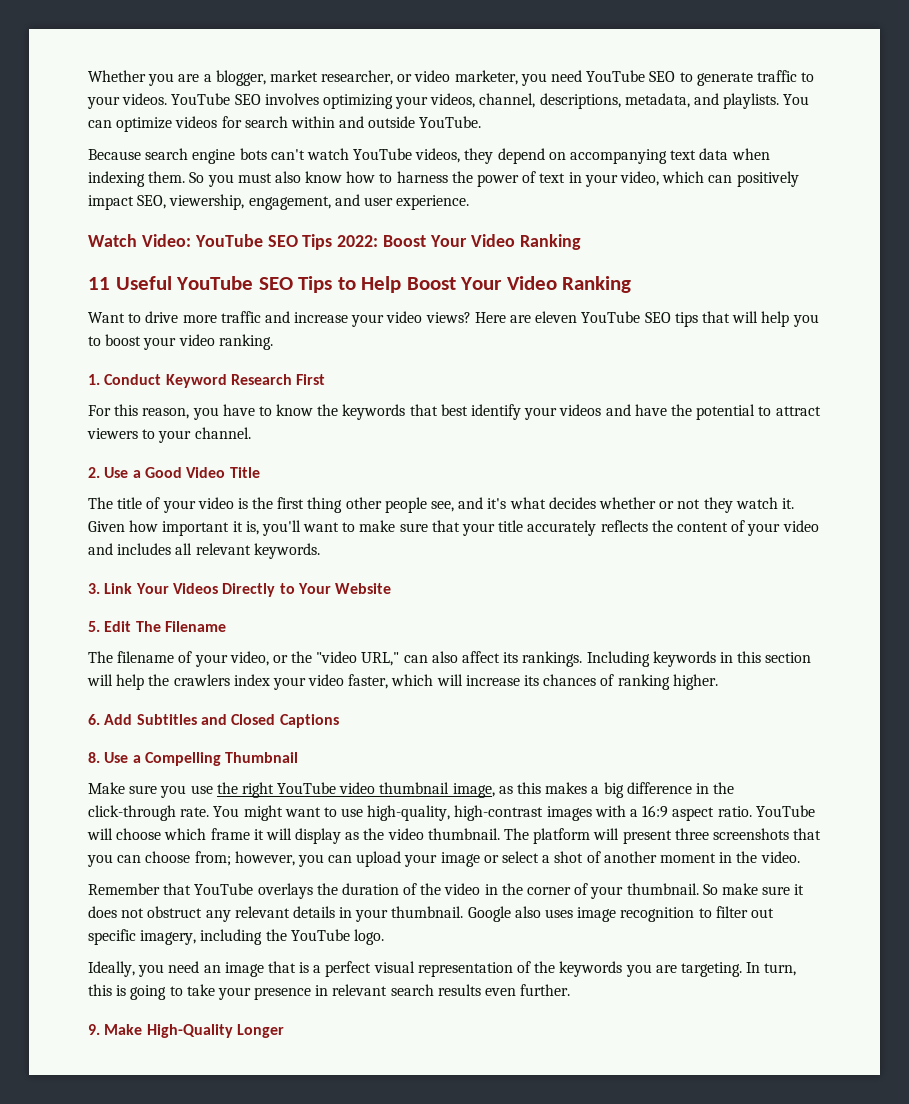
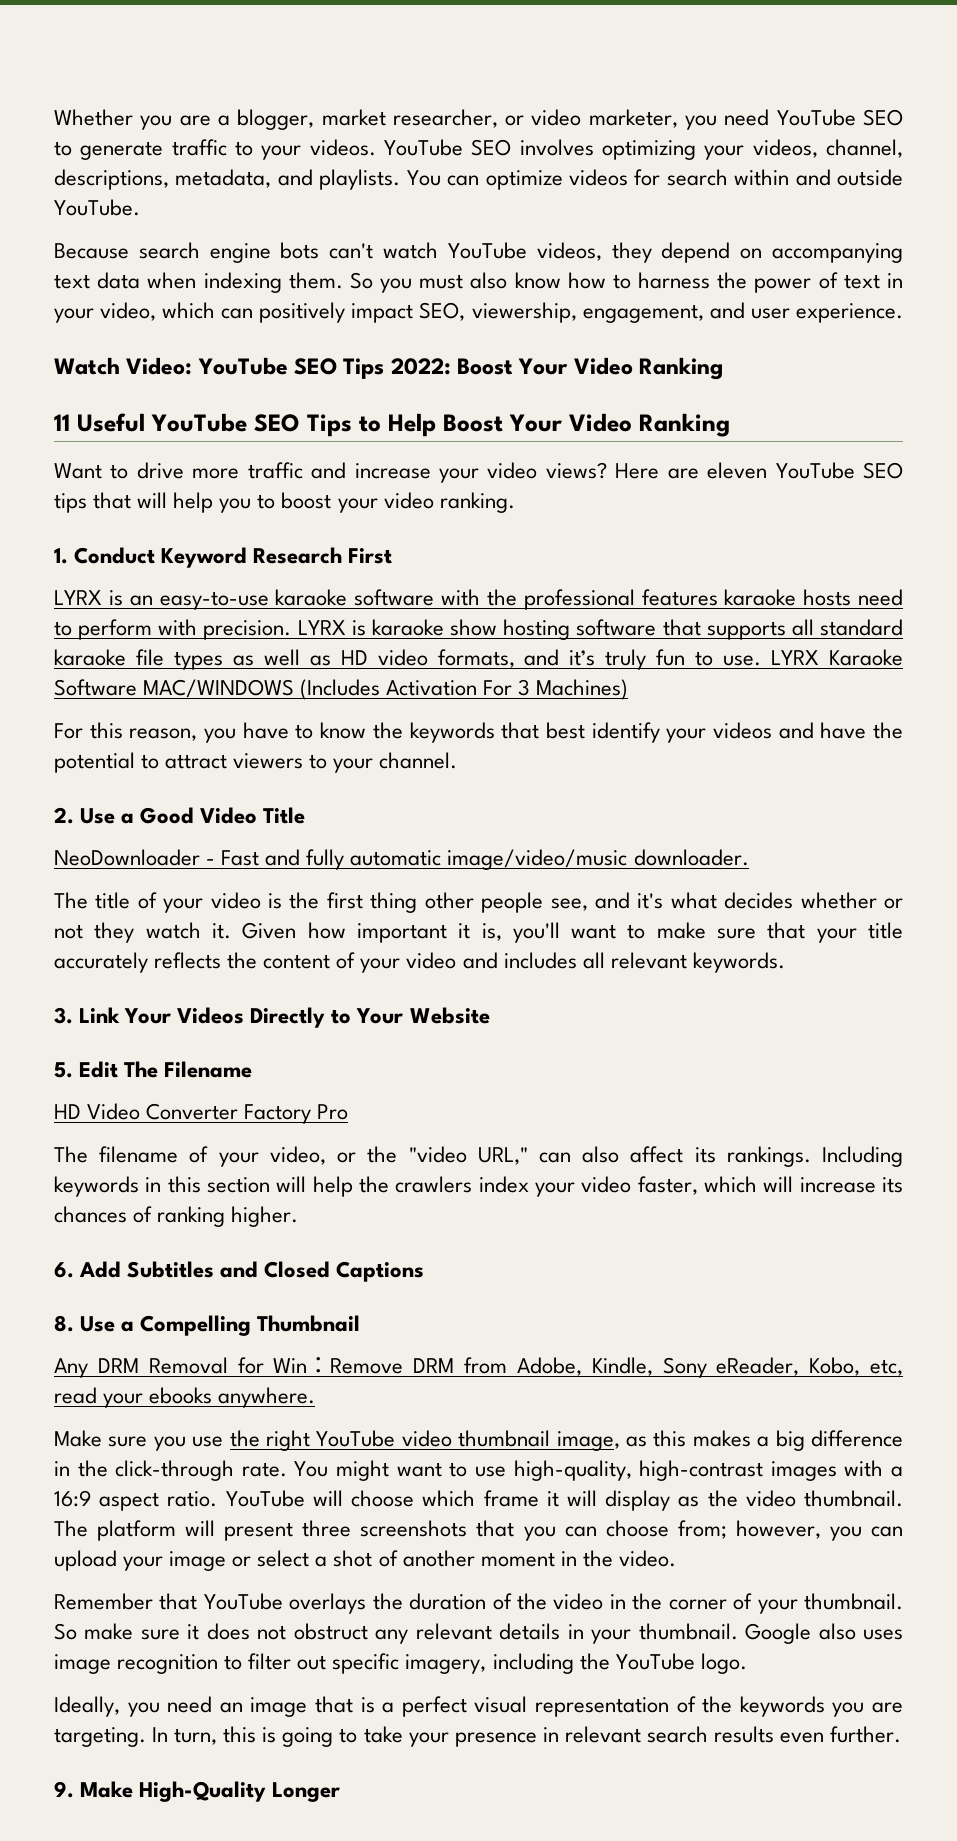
(326, 379) none -> [54,589,904,610] [54,619,904,640] [54,649,903,670] [54,679,629,700] // LYRX is an easy-to-use karaoke software with the professional features karaoke hosts need to perform with precision. LYRX is karaoke show hosting software that supports all standard karaoke file types as well as HD video formats, and it’s truly fun to use. LYRX Karaoke Software MAC/WINDOWS (Includes Activation For 3 Machines)
(260, 472) none -> [54,849,749,870] // NeoDownloader - Fast and fully automatic image/video/music downloader.
(226, 626) none -> [54,1103,349,1124] // HD Video Converter Factory Pro
(299, 757) none -> [54,1357,904,1378] [54,1387,316,1408] // Any DRM Removal for Win：Remove DRM from Adobe, Kindle, Sony eReader, Kobo, etc, read your ebooks anywhere.

